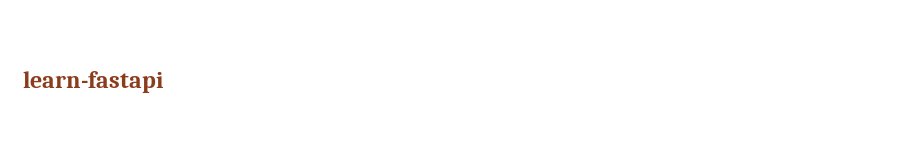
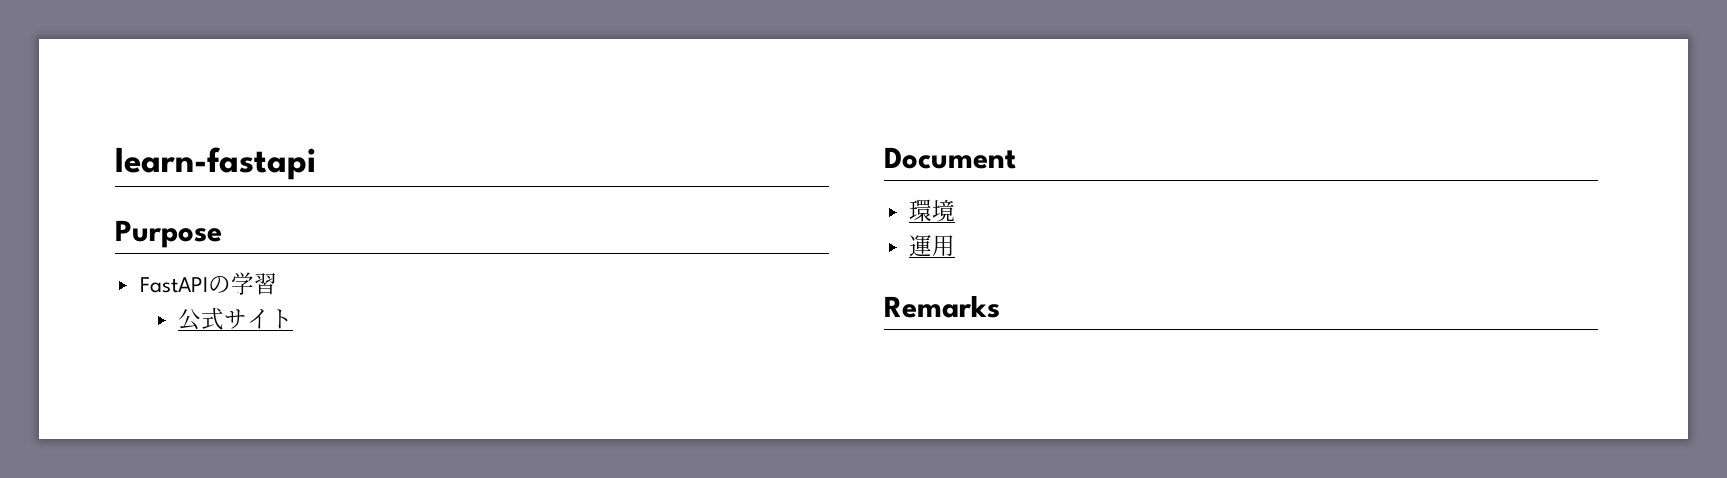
(164, 82) none -> [115,220,222,248] [139,272,277,295] [177,307,293,331] [884,147,1016,169] [908,199,955,222] [908,234,955,257] [884,296,1000,318] // Purpose // FastAPIの学習 // 公式サイト // Document // 環境 // 運用 // Remarks

